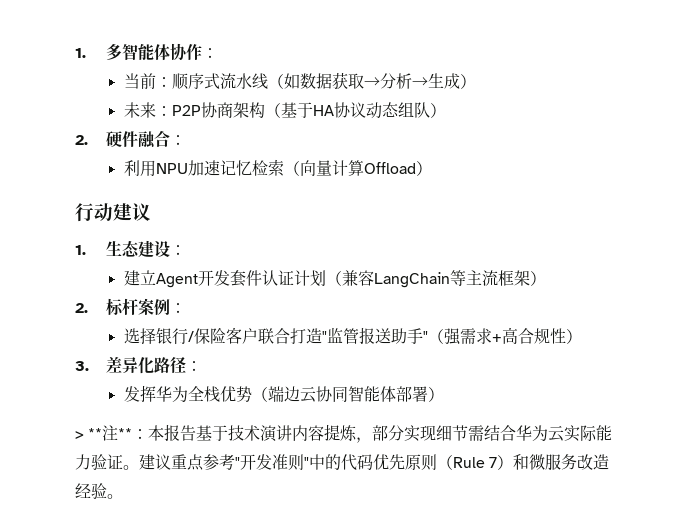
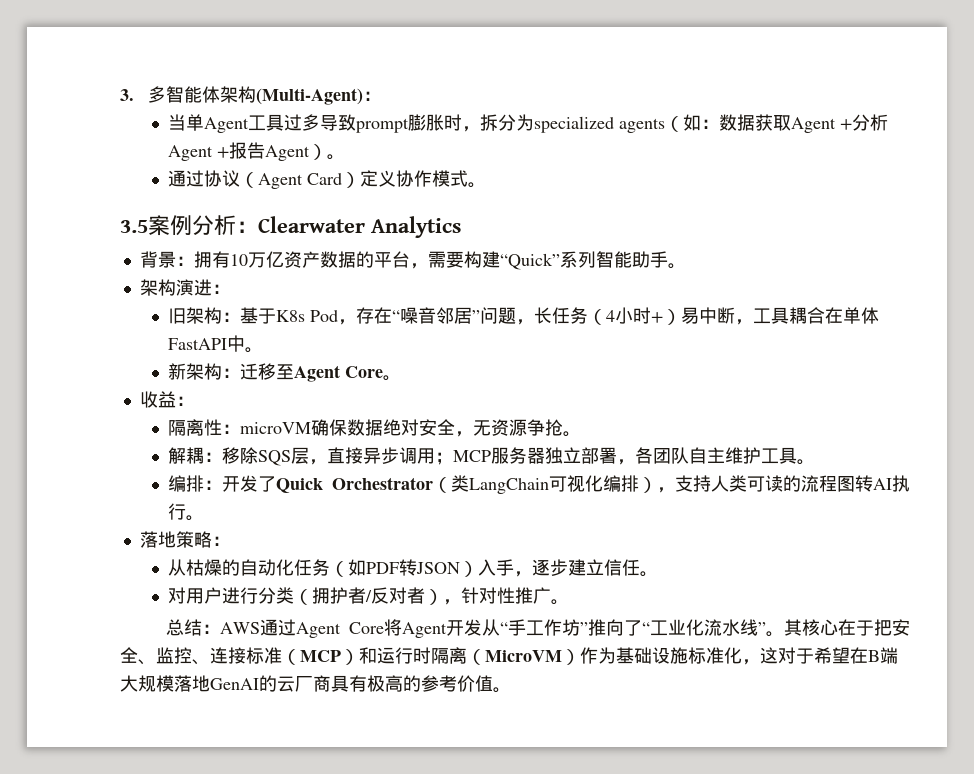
[75,48,86,58] 1. -> [120,89,134,101] 3.
[170,43,203,60] 协作 -> [220,86,364,105] 架构(Multi-Agent)
[139,72,476,90] [123,102,446,119] [75,130,187,149] [123,159,432,177] [75,203,151,222] [75,240,187,258] [123,270,546,288] [75,298,187,315] [123,327,582,345] [75,356,203,374] [123,385,444,403] [75,424,613,443] [75,454,610,471] [75,483,107,499] 前：顺序式流水线（如数据获取→分析→生成） // 未来：P2P协商架构（基于HA协议动态组队） // 2.硬件融合： // 利用NPU加速记忆检索（向量计算Offload） // 行动建议 // 1.生态建设： // 建立Agent开发套件认证计划（兼容LangChain等主流框架） // 2.标杆案例： // 选择银行/保险客户联合打造"监管报送助手"（强需求+高合规性） // 3.差异化路径： // 发挥华为全栈优势（端边云协同智能体部署） // > **注**：本报告基于技术演讲内容提炼，部分实现细节需结合华为云实际能力验证。建议重点参考"开发准则"中的代码优先原则（Rule 7）和微服务改造经验 -> [186,114,889,133] [168,142,346,161] [168,170,487,189] [120,215,461,238] [139,251,686,270] [139,279,230,296] [168,307,880,325] [168,335,264,353] [168,363,402,382] [139,391,194,408] [168,419,582,437] [168,447,816,466] [168,475,910,494] [168,503,205,521] [139,531,230,548] [168,559,659,577] [168,587,570,605] [166,619,910,638] [120,647,898,665] [120,675,493,692] 单Agent工具过多导致prompt膨胀时，拆分为specialized agents（如：数据获取Agent +分析Agent +报告Agent）。 // 通过协议（Agent Card）定义协作模式。 // 3.5案例分析：Clearwater Analytics // 背景：拥有10万亿资产数据的平台，需要构建“Quick”系列智能助手。 // 架构演进： // 旧架构：基于K8s Pod，存在“噪音邻居”问题，长任务（4小时+）易中断，工具耦合在单体FastAPI中。 // 新架构：迁移至Agent Core。 // 收益： // 隔离性：microVM确保数据绝对安全，无资源争抢。 // 解耦：移除SQS层，直接异步调用；MCP服务器独立部署，各团队自主维护工具。 // 编排：开发了Quick Orchestrator（类LangChain可视化编排），支持人类可读的流程图转AI执行。 // 落地策略： // 从枯燥的自动化任务（如PDF转JSON）入手，逐步建立信任。 // 对用户进行分类（拥护者/反对者），针对性推广。 // 总结：AWS通过Agent Core将Agent开发从“手工作坊”推向了“工业化流水线”。其核心在于把安全、监控、连接标准（MCP）和运行时隔离（MicroVM）作为基础设施标准化，这对于希望在B端大规模落地GenAI的云厂商具有极高的参考价值

